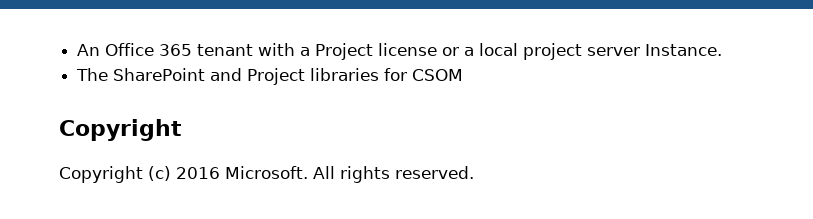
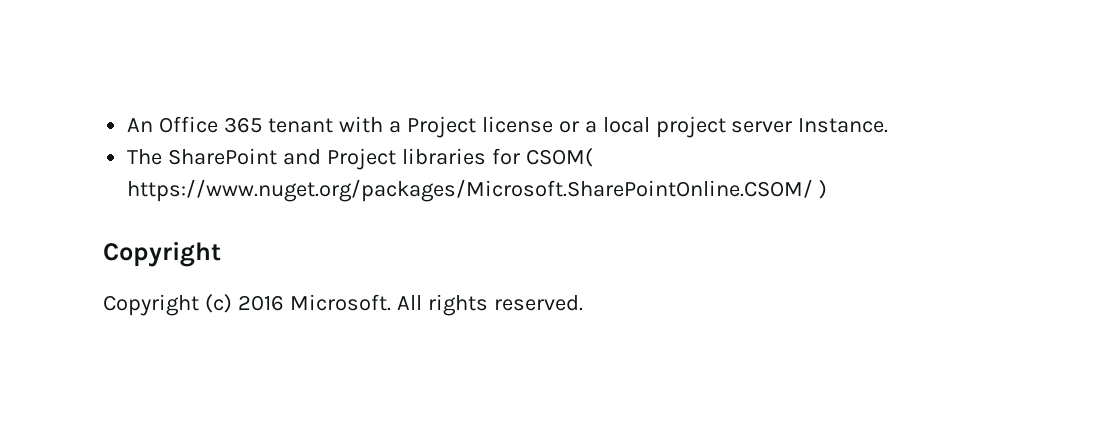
[412,69,464,81] CSOM -> [525,148,593,167] [127,179,828,202] CSOM( https://www.nuget.org/packages/Microsoft.SharePointOnline.CSOM/ )

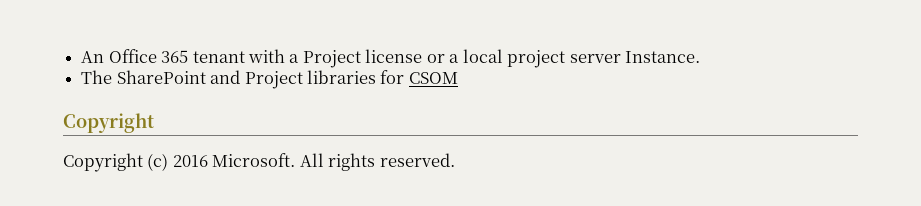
[525,148,593,167] [127,179,828,202] CSOM( https://www.nuget.org/packages/Microsoft.SharePointOnline.CSOM/ ) -> [408,72,458,84] CSOM

